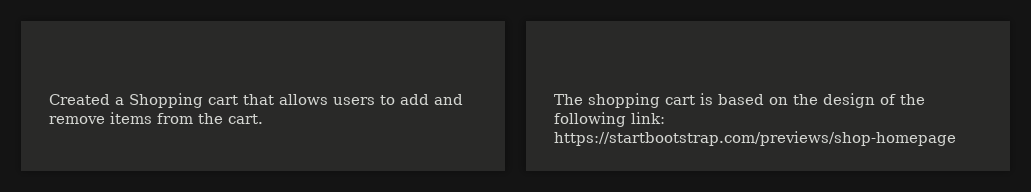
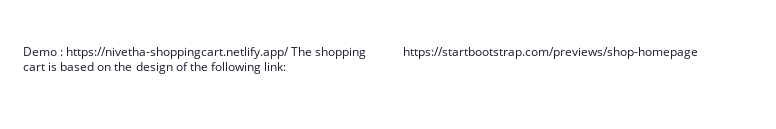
[49,93,463,108] [49,112,263,124] Created a Shopping cart that allows users to add and remove items from the cart. // -> [23,47,290,59] Demo : https://nivetha-shoppingcart.netlify.app/

